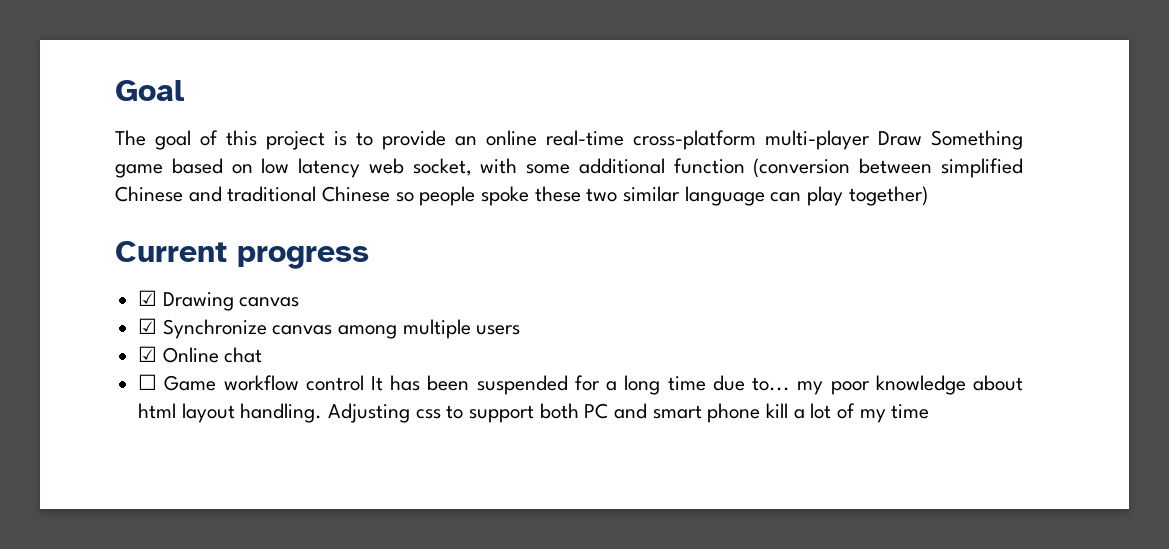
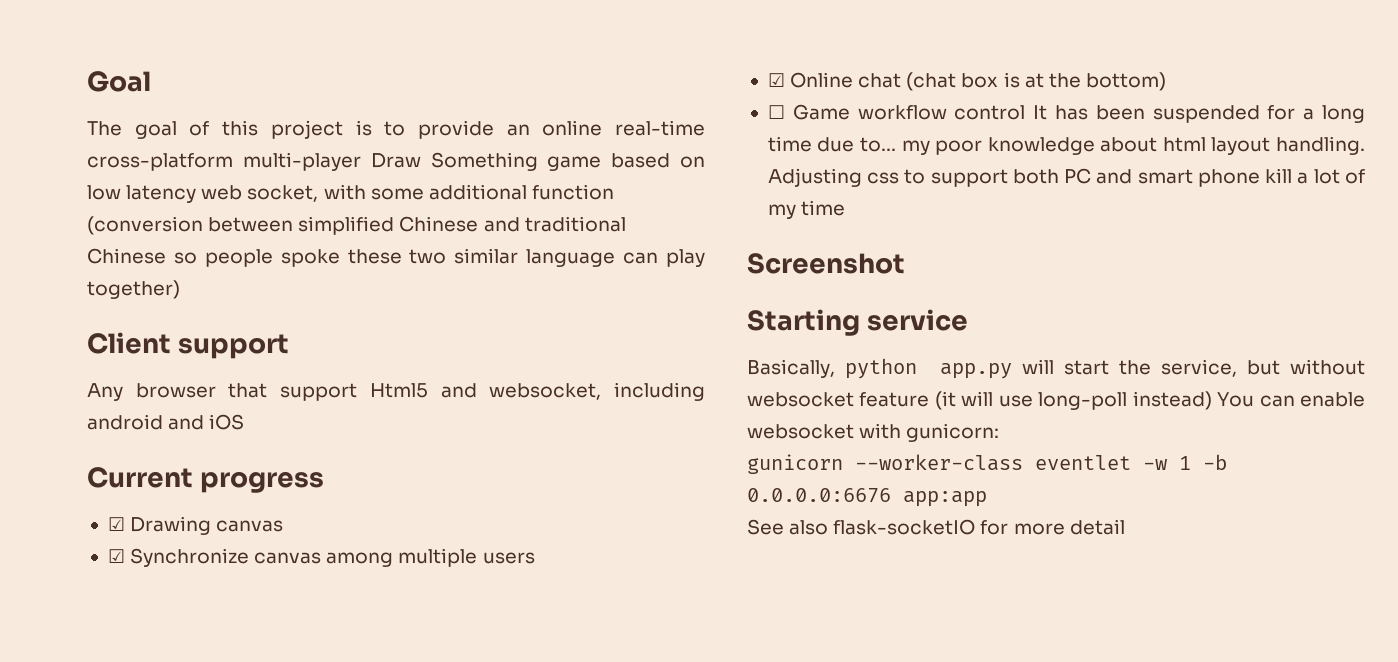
(928, 196) none -> [87,332,290,359] [87,382,705,401] [87,414,245,430] // Client support // Any browser that support Html5 and websocket, including android and iOS
(263, 355) none -> [906,72,1166,91] (chat box is at the bottom)
(930, 411) none -> [747,253,905,274] [747,309,969,336] [747,358,1365,379] [747,391,1365,410] [747,423,1000,442] [747,454,1227,474] [747,488,987,507] [747,519,1125,535] // Screenshot // Starting service // Basically, python app.py will start the service, but without websocket feature (it will use long-poll instead) You can enable websocket with gunicorn: // gunicorn --worker-class eventlet -w 1 -b 0.0.0.0:6676 app:app // See also flask-socketIO for more detail

